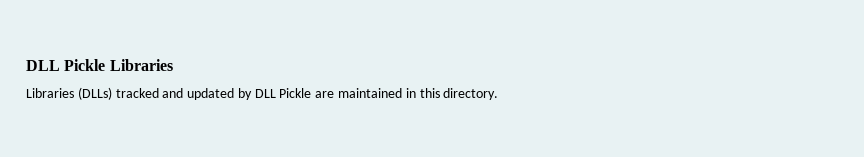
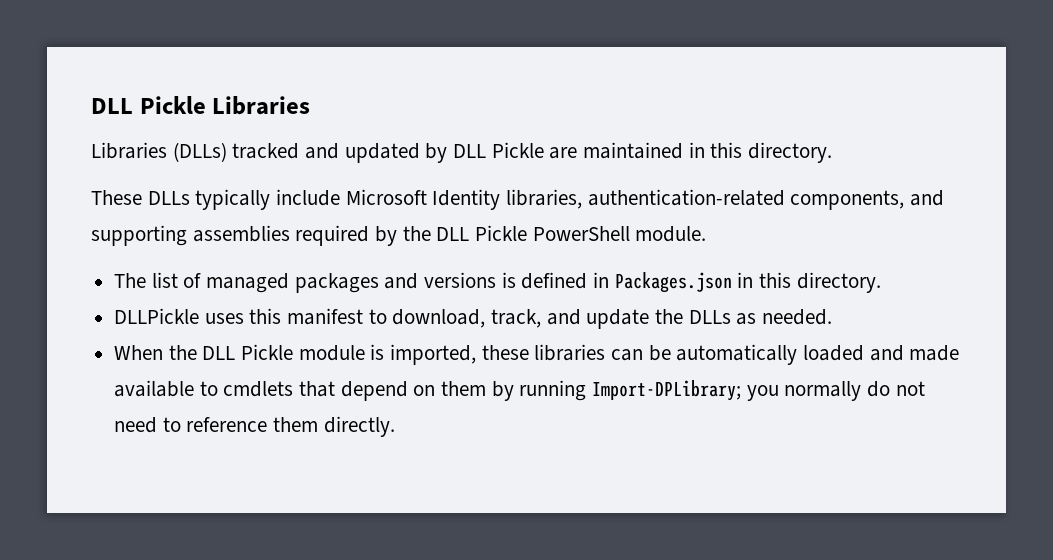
(499, 94) none -> [91,189,945,210] [91,225,707,246] [114,272,881,293] [114,308,833,329] [114,344,960,365] [114,380,925,401] [114,416,395,437] // These DLLs typically include Microsoft Identity libraries, authentication-related components, and supporting assemblies required by the DLL Pickle PowerShell module. // The list of managed packages and versions is defined in Packages.json in this directory. // DLLPickle uses this manifest to download, track, and update the DLLs as needed. // When the DLL Pickle module is imported, these libraries can be automatically loaded and made available to cmdlets that depend on them by running Import-DPLibrary; you normally do not need to reference them directly.

